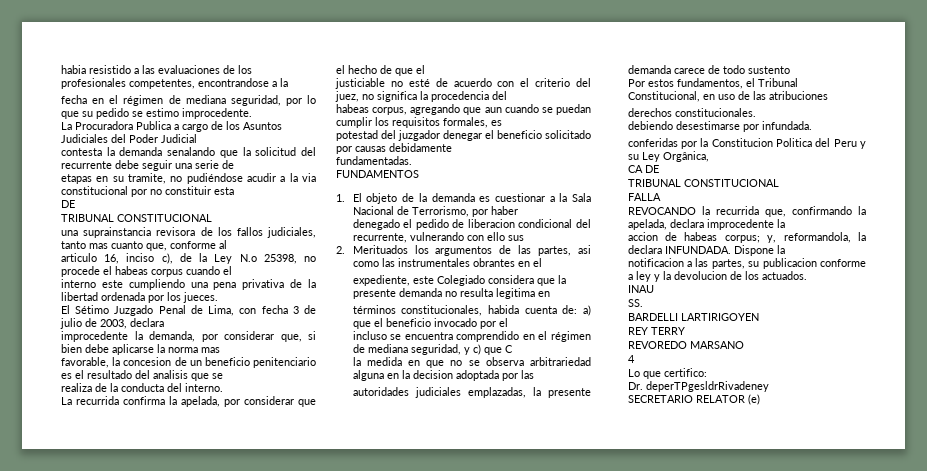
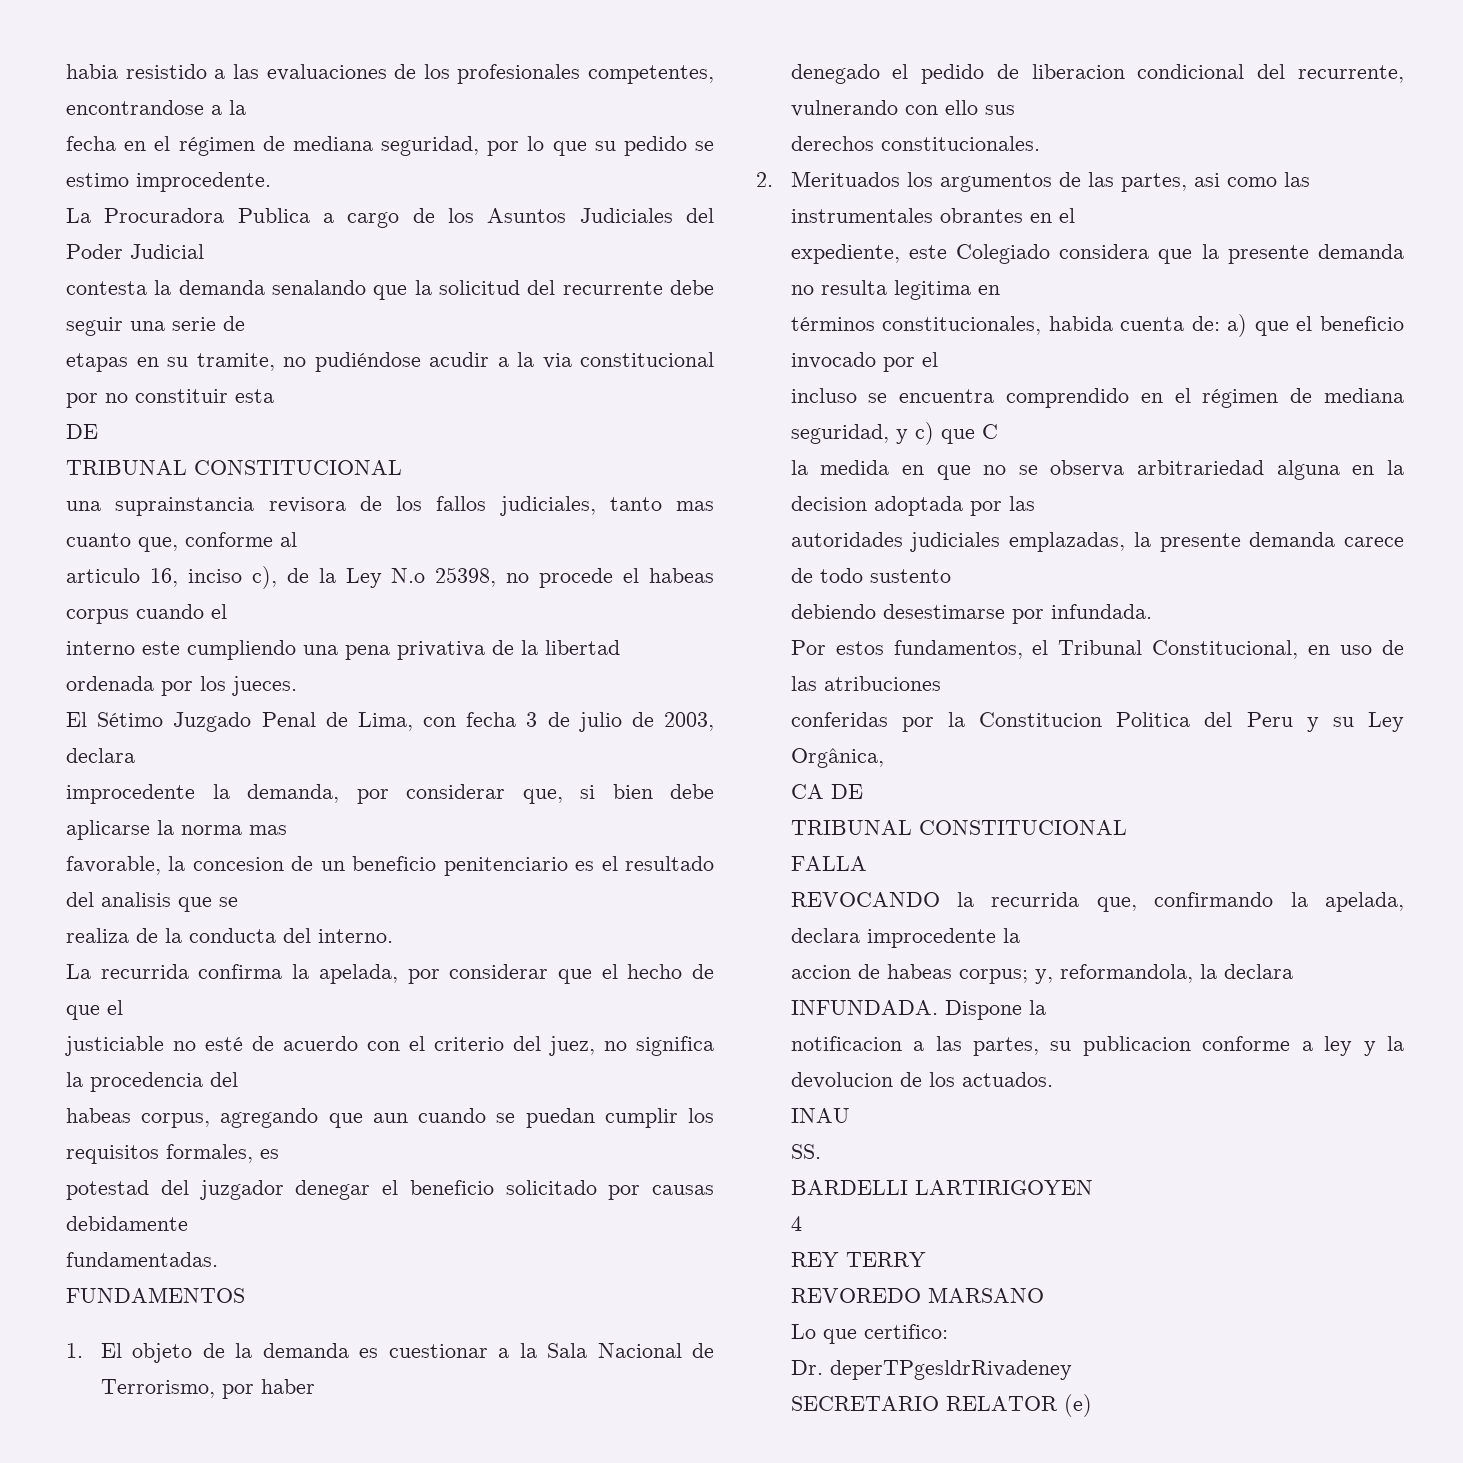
(524, 238) none -> [790,136,1040,151] // derechos constitucionales.
(790, 70) none -> [790,604,1152,624] // debiendo desestimarse por infundada.
[627,108,756,117] [627,121,812,132] // derechos constitucionales. // debiendo desestimarse por infundada. -> (941, 683) none
(759, 317) none -> [790,1216,802,1231] // 4
[627,355,635,363] // 4 -> (1044, 1295) none

